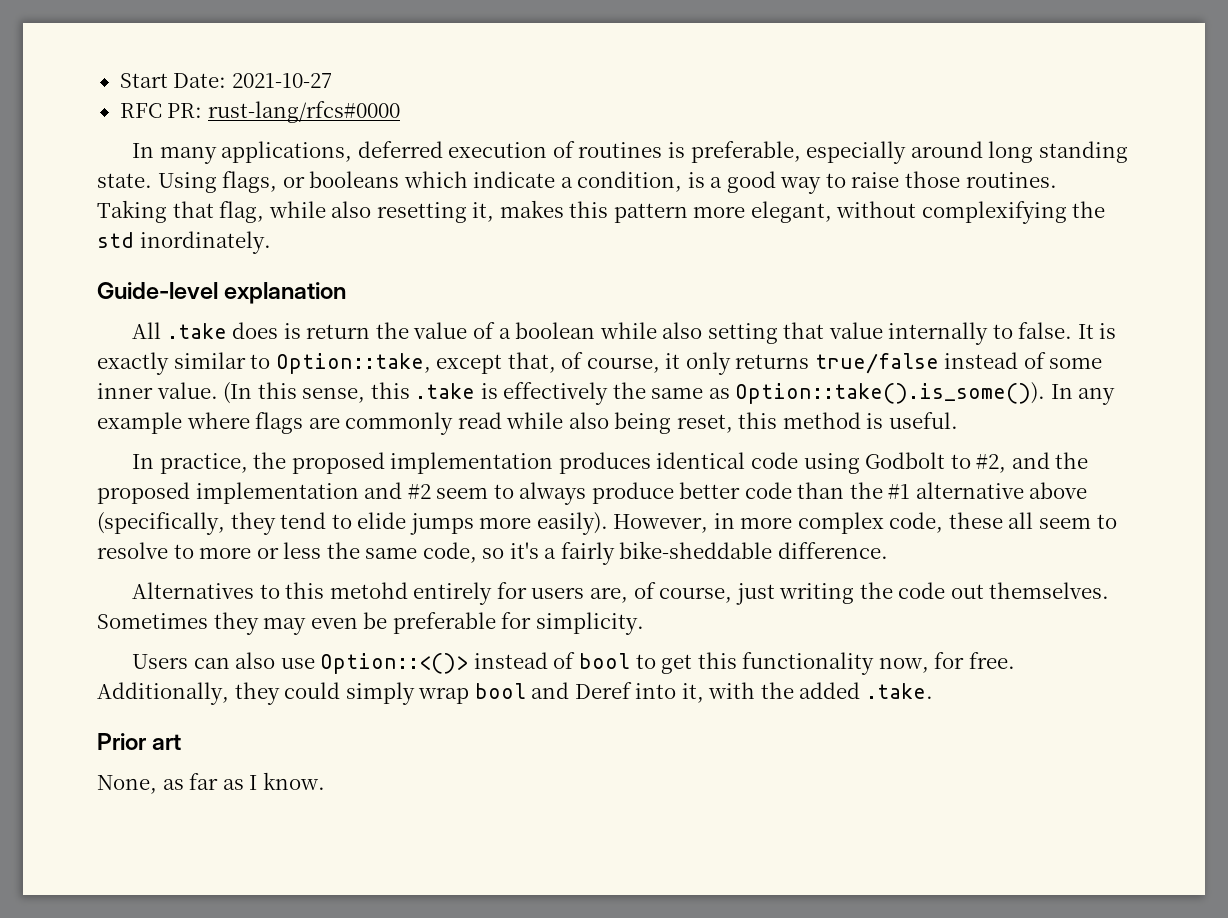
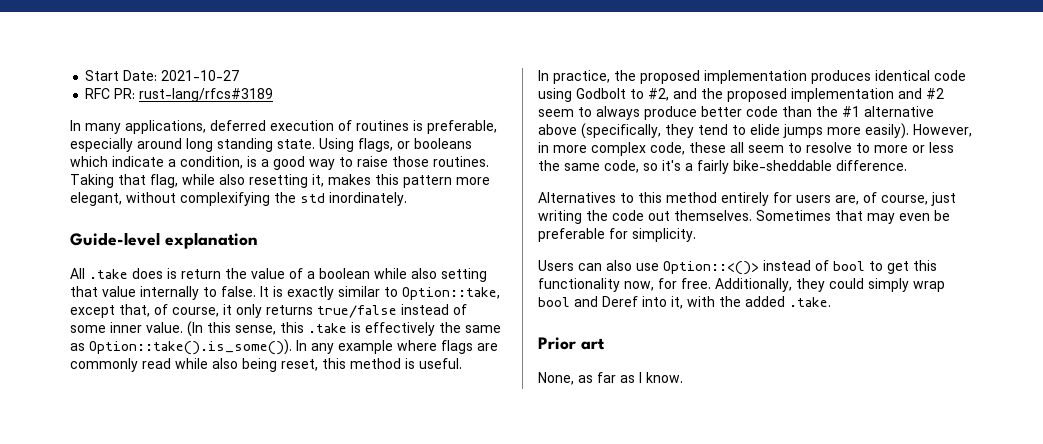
[207,101,400,123] rust-lang/rfcs#0000 -> [139,88,274,102] rust-lang/rfcs#3189
[329,582,408,599] metohd -> [666,192,717,203] method
[213,612,259,635] they -> [835,210,863,221] that

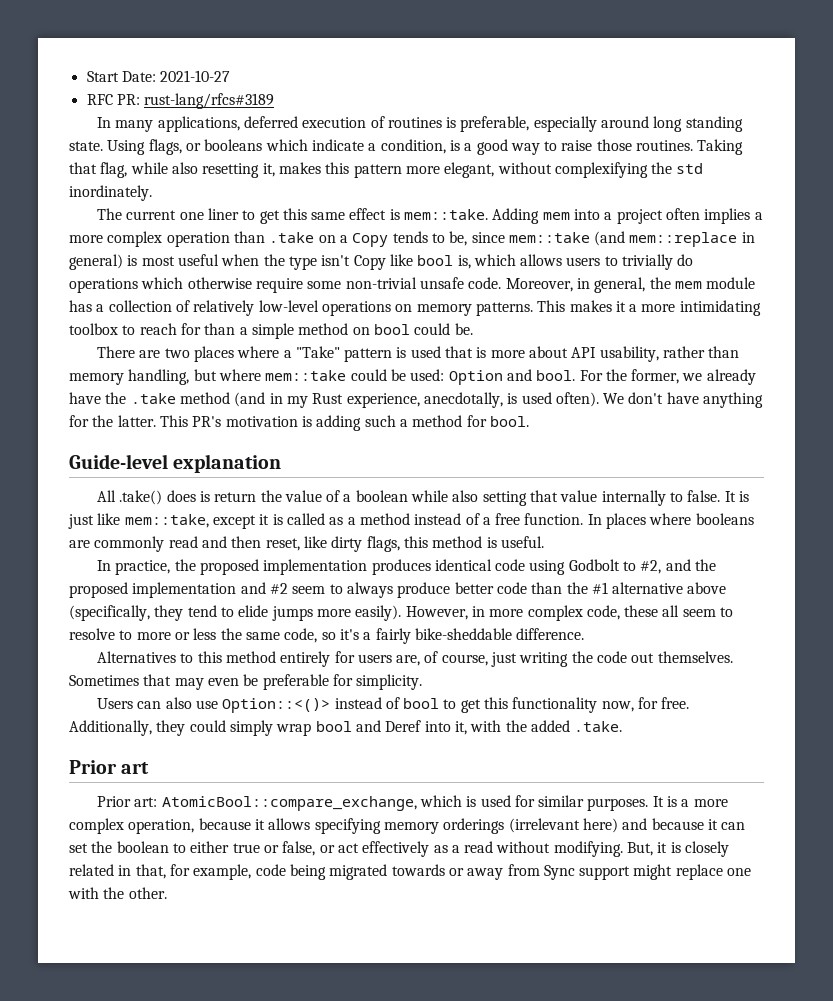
(407, 199) none -> [96,208,763,224] [69,231,755,247] [69,254,694,270] [69,277,756,293] [69,300,761,316] [69,323,473,339] [96,346,740,362] [69,369,756,385] [69,392,764,408] [69,415,529,431] // The current one liner to get this same effect is mem::take. Adding mem into a project often implies a more complex operation than .take on a Copy tends to be, since mem::take (and mem::replace in general) is most useful when the type isn't Copy like bool is, which allows users to trivially do operations which otherwise require some non-trivial unsafe code. Moreover, in general, the mem module has a collection of relatively low-level operations on memory patterns. This makes it a more intimidating toolbox to reach for than a simple method on bool could be. // There are two places where a "Take" pattern is used that is more about API usability, rather than memory handling, but where mem::take could be used: Option and bool. For the former, we already have the .take method (and in my Rust experience, anecdotally, is used often). We don't have anything for the latter. This PR's motivation is adding such a method for bool.
[89,269,128,279] .take -> [119,490,163,505] .take()
[287,286,500,300] [70,304,467,318] [70,321,501,337] [70,339,498,355] [70,358,318,372] exactly similar to Option::take, except that, of course, it only returns true/false instead of some inner value. (In this sense, this .take is effectively the same as Option::take().is_some()). In any example where flags are commonly read while also being reset, -> [68,513,754,529] [69,536,400,552] just like mem::take, except it is called as a method instead of a free function. In places where booleans are commonly read and then reset, like dirty flags,
[538,372,683,385] None, as far as I know. -> [96,795,728,811] [69,818,746,834] [69,841,730,857] [69,864,752,880] [68,887,167,899] Prior art: AtomicBool::compare_exchange, which is used for similar purposes. It is a more complex operation, because it allows specifying memory orderings (irrelevant here) and because it can set the boolean to either true or false, or act effectively as a read without modifying. But, it is closely related in that, for example, code being migrated towards or away from Sync support might replace one with the other.

